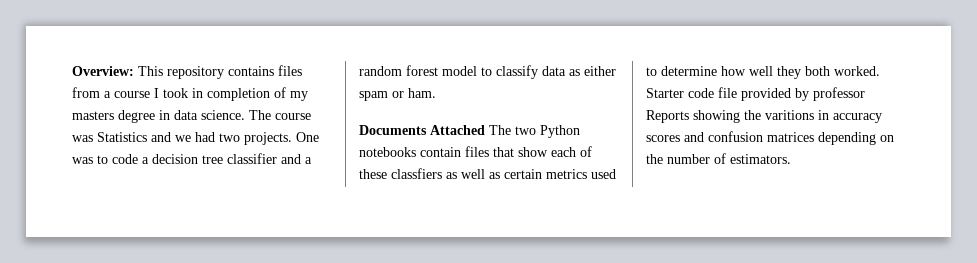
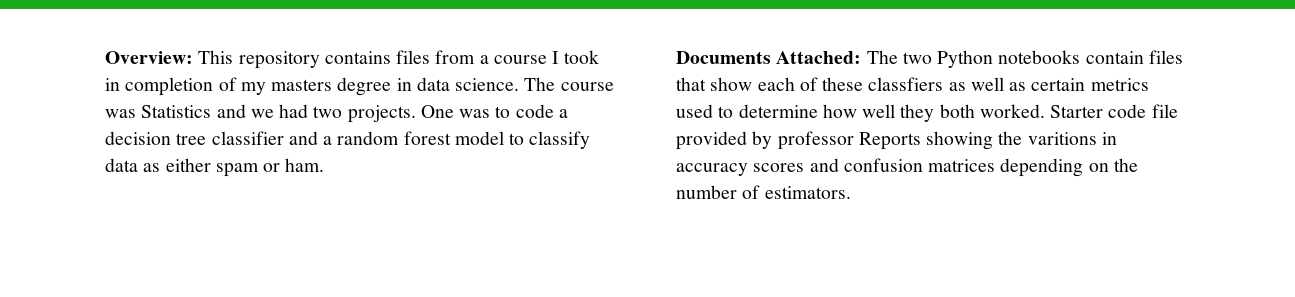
[430,125,485,135] Attached -> [776,51,862,64] Attached:

